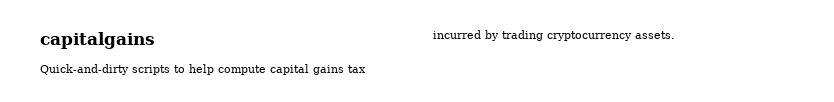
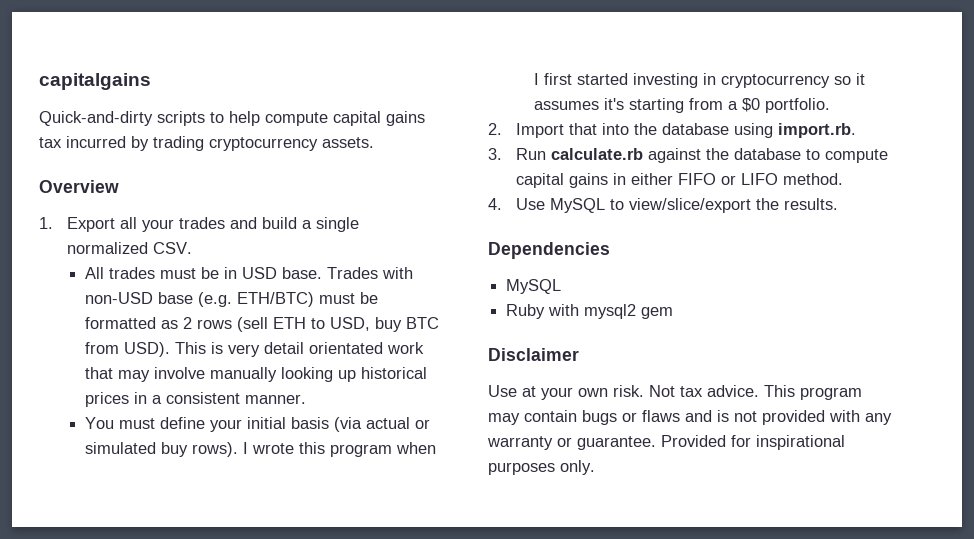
(675, 35) none -> [39,180,119,193] [39,217,360,232] [67,242,193,254] [85,267,414,279] [85,292,379,307] [85,317,440,332] [85,342,425,357] [85,367,428,382] [85,392,307,407] [85,417,431,432] [85,442,437,457] [534,73,866,88] [534,98,831,113] [488,123,857,138] [488,148,889,163] [516,173,844,188] [488,198,839,213] [488,242,610,259] [506,279,562,294] [506,304,674,319] [488,348,579,361] [488,385,862,400] [488,410,892,425] [487,435,845,450] [488,460,595,475] // Overview // 1. Export all your trades and build a single normalized CSV. // All trades must be in USD base. Trades with non-USD base (e.g. ETH/BTC) must be formatted as 2 rows (sell ETH to USD, buy BTC from USD). This is very detail orientated work that may involve manually looking up historical prices in a consistent manner. // You must define your initial basis (via actual or simulated buy rows). I wrote this program when I first started investing in cryptocurrency so it assumes it's starting from a $0 portfolio. // 2. Import that into the database using import.rb. // 3. Run calculate.rb against the database to compute capital gains in either FIFO or LIFO method. // 4. Use MySQL to view/slice/export the results. // Dependencies // MySQL // Ruby with mysql2 gem // Disclaimer // Use at your own risk. Not tax advice. This program may contain bugs or flaws and is not provided with any warranty or guarantee. Provided for inspirational purposes only.

